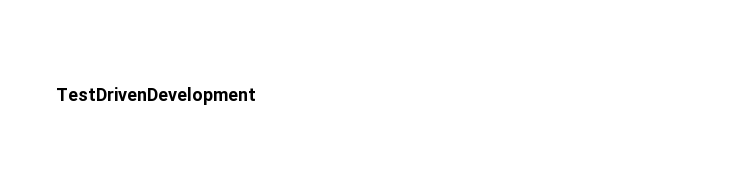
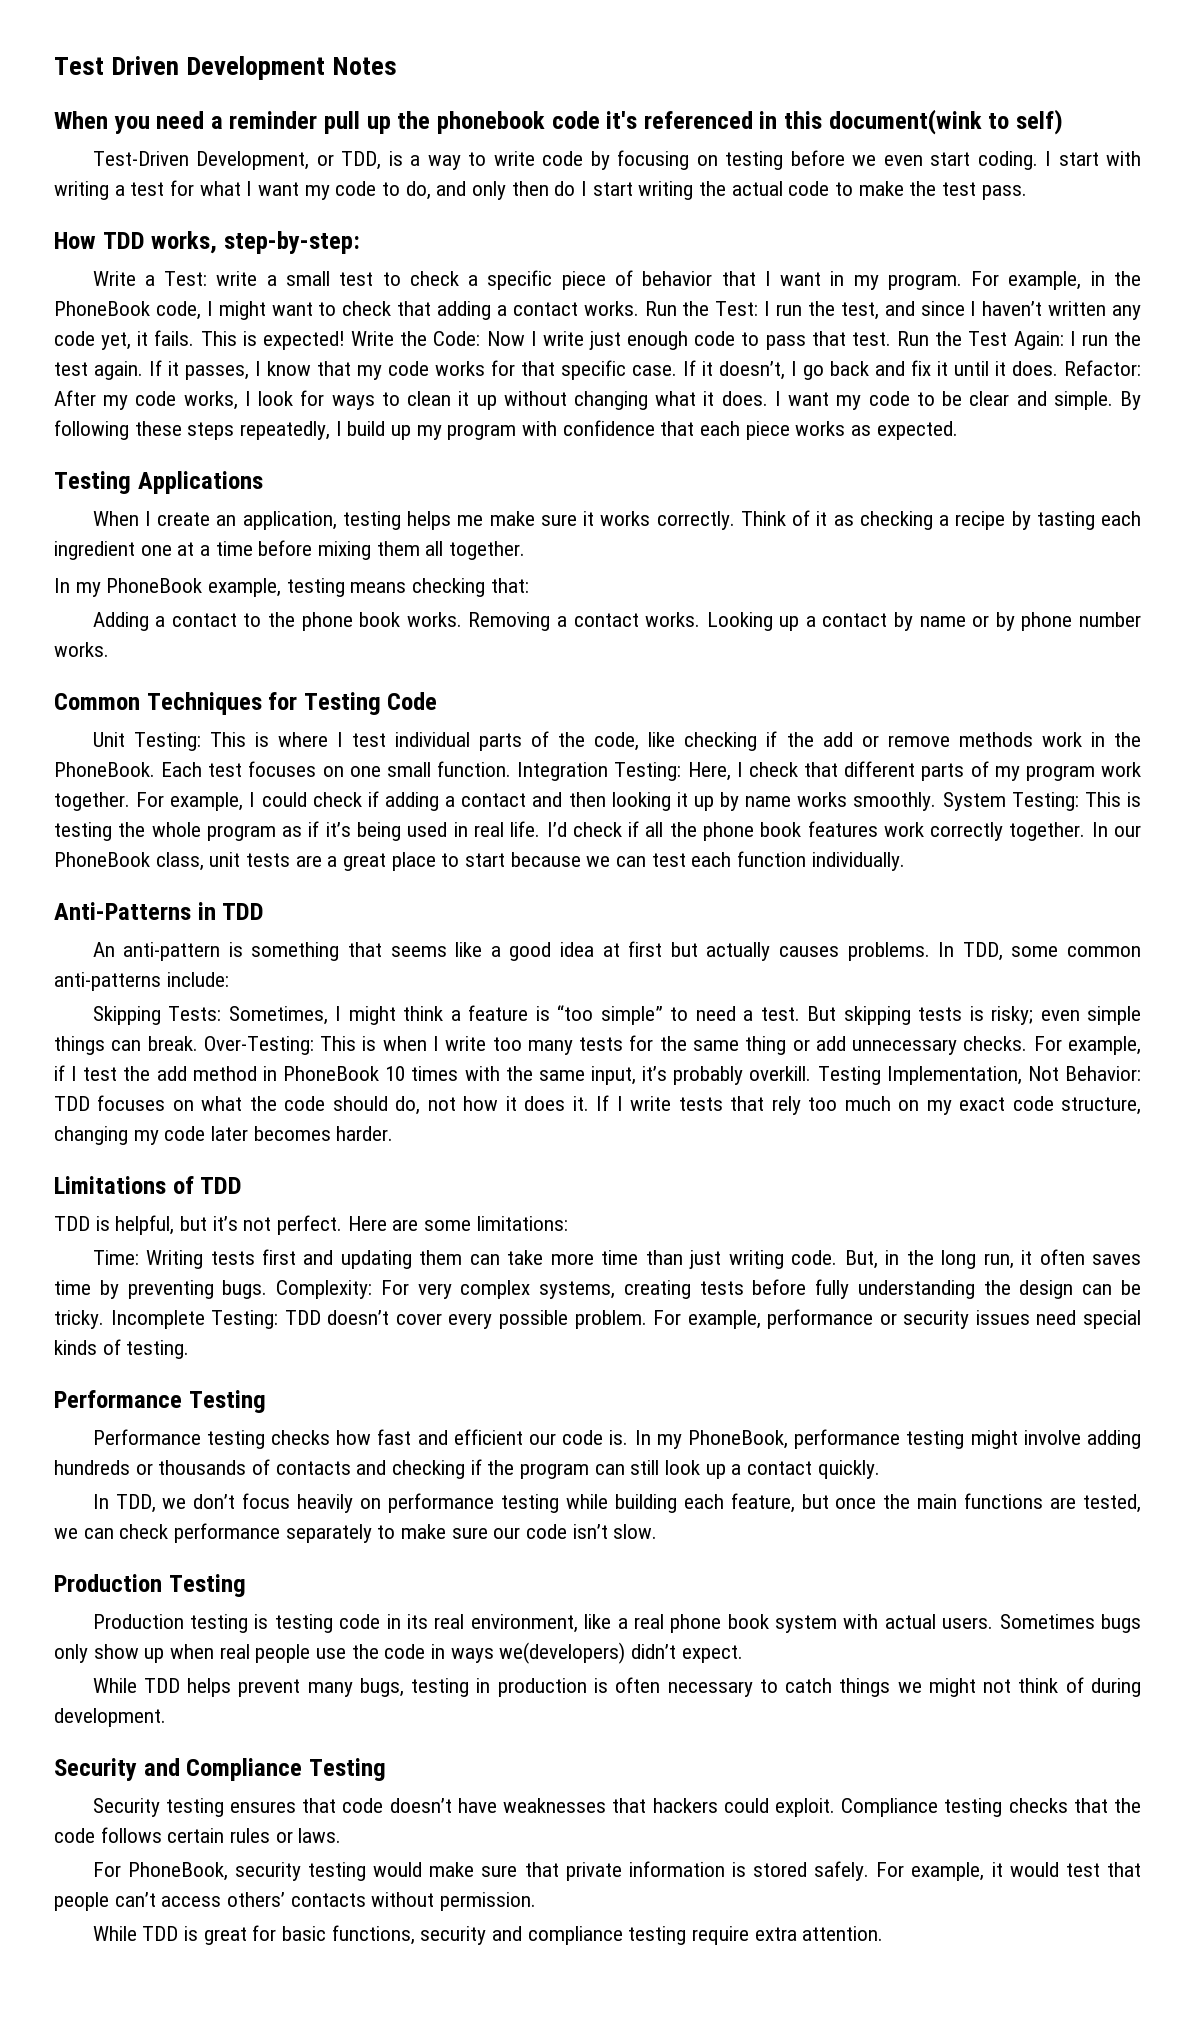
[56,87,256,105] TestDrivenDevelopment -> [54,56,398,80] [54,109,1063,135] [92,150,1141,170] [54,180,1027,200] [54,231,360,254] [92,270,1141,290] [54,301,1141,320] [54,330,1142,350] [54,360,1141,380] [54,390,1142,410] [54,420,958,440] [54,471,263,494] [92,510,1142,530] [54,540,526,560] [54,578,529,597] [92,612,1141,631] [54,642,109,657] [54,692,438,715] [92,731,1141,751] [54,761,1141,781] [54,791,1141,811] [54,821,1141,841] [54,851,905,871] [54,902,265,920] [92,941,1141,961] [54,972,229,991] [92,1005,1141,1025] [54,1035,1142,1055] [54,1065,1141,1085] [54,1095,1142,1115] [54,1126,394,1145] [54,1176,243,1194] [54,1215,568,1235] [92,1249,1142,1269] [54,1279,1141,1299] [54,1309,1141,1329] [54,1339,190,1359] [54,1390,266,1413] [92,1429,1142,1449] [54,1459,880,1479] [92,1493,1142,1513] [54,1523,658,1543] [54,1574,246,1597] [92,1614,1141,1633] [54,1642,743,1664] [92,1677,1141,1697] [54,1708,166,1727] [54,1758,386,1781] [92,1798,1142,1817] [54,1827,342,1843] [92,1861,1141,1881] [54,1892,537,1911] [92,1925,884,1945] Test Driven Development Notes // When you need a reminder pull up the phonebook code it's referenced in this document(wink to self) // Test-Driven Development, or TDD, is a way to write code by focusing on testing before we even start coding. I start with writing a test for what I want my code to do, and only then do I start writing the actual code to make the test pass. // How TDD works, step-by-step: // Write a Test: write a small test to check a specific piece of behavior that I want in my program. For example, in the PhoneBook code, I might want to check that adding a contact works. Run the Test: I run the test, and since I haven’t written any code yet, it fails. This is expected! Write the Code: Now I write just enough code to pass that test. Run the Test Again: I run the test again. If it passes, I know that my code works for that specific case. If it doesn’t, I go back and fix it until it does. Refactor: After my code works, I look for ways to clean it up without changing what it does. I want my code to be clear and simple. By following these steps repeatedly, I build up my program with confidence that each piece works as expected. // Testing Applications // When I create an application, testing helps me make sure it works correctly. Think of it as checking a recipe by tasting each ingredient one at a time before mixing them all together. // In my PhoneBook example, testing means checking that: // Adding a contact to the phone book works. Removing a contact works. Looking up a contact by name or by phone number works. // Common Techniques for Testing Code // Unit Testing: This is where I test individual parts of the code, like checking if the add or remove methods work in the PhoneBook. Each test focuses on one small function. Integration Testing: Here, I check that different parts of my program work together. For example, I could check if adding a contact and then looking it up by name works smoothly. System Testing: This is testing the whole program as if it’s being used in real life. I’d check if all the phone book features work correctly together. In our PhoneBook class, unit tests are a great place to start because we can test each function individually. // Anti-Patterns in TDD // An anti-pattern is something that seems like a good idea at first but actually causes problems. In TDD, some common anti-patterns include: // Skipping Tests: Sometimes, I might think a feature is “too simple” to need a test. But skipping tests is risky; even simple things can break. Over-Testing: This is when I write too many tests for the same thing or add unnecessary checks. For example, if I test the add method in PhoneBook 10 times with the same input, it’s probably overkill. Testing Implementation, Not Behavior: TDD focuses on what the code should do, not how it does it. If I write tests that rely too much on my exact code structure, changing my code later becomes harder. // Limitations of TDD // TDD is helpful, but it’s not perfect. Here are some limitations: // Time: Writing tests first and updating them can take more time than just writing code. But, in the long run, it often saves time by preventing bugs. Complexity: For very complex systems, creating tests before fully understanding the design can be tricky. Incomplete Testing: TDD doesn’t cover every possible problem. For example, performance or security issues need special kinds of testing. // Performance Testing // Performance testing checks how fast and efficient our code is. In my PhoneBook, performance testing might involve adding hundreds or thousands of contacts and checking if the program can still look up a contact quickly. // In TDD, we don’t focus heavily on performance testing while building each feature, but once the main functions are tested, we can check performance separately to make sure our code isn’t slow. // Production Testing // Production testing is testing code in its real environment, like a real phone book system with actual users. Sometimes bugs only show up when real people use the code in ways we(developers) didn’t expect. // While TDD helps prevent many bugs, testing in production is often necessary to catch things we might not think of during development. // Security and Compliance Testing // Security testing ensures that code doesn’t have weaknesses that hackers could exploit. Compliance testing checks that the code follows certain rules or laws. // For PhoneBook, security testing would make sure that private information is stored safely. For example, it would test that people can’t access others’ contacts without permission. // While TDD is great for basic functions, security and compliance testing require extra attention.

